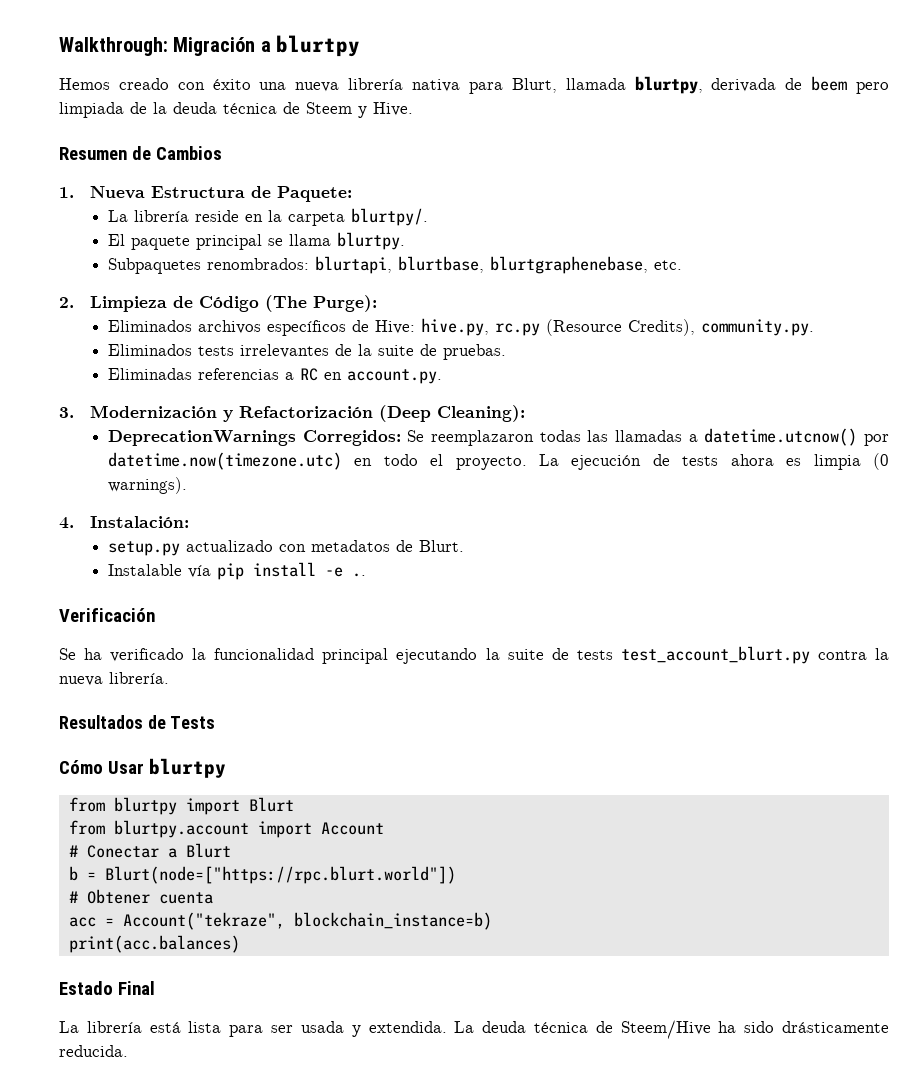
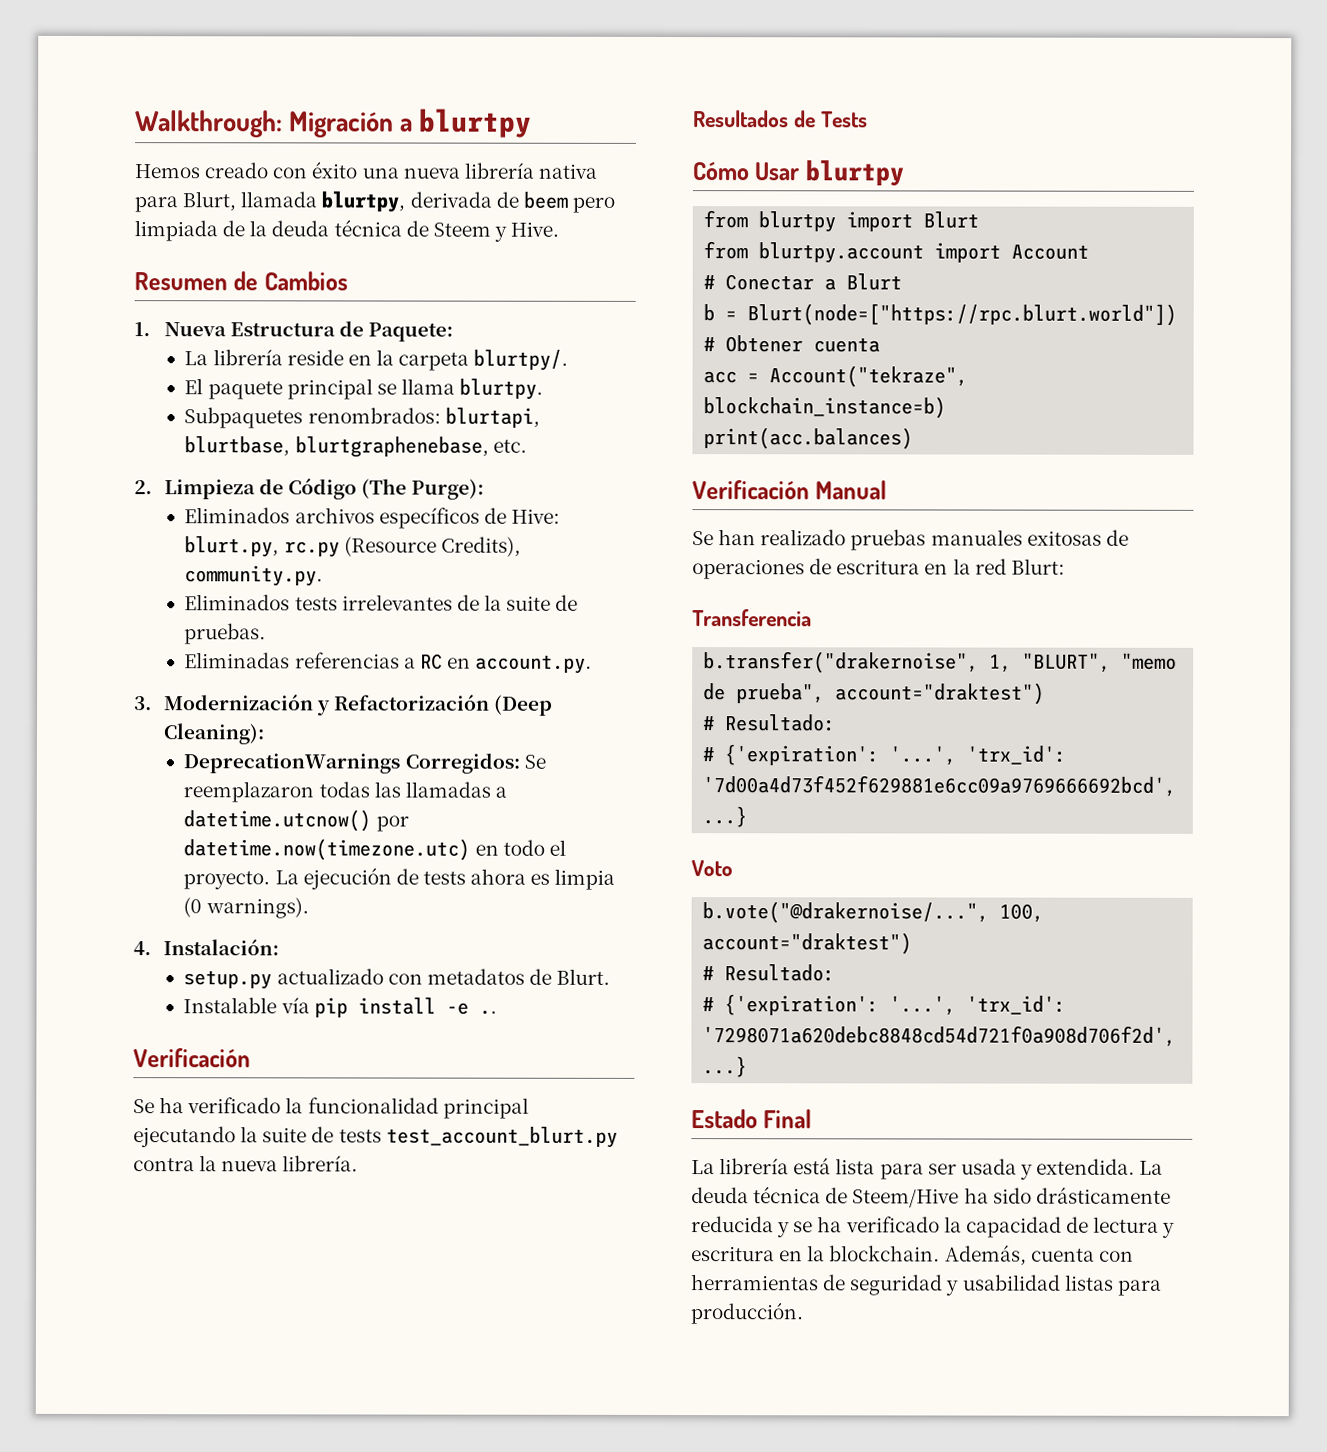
[420,318,489,336] hive.py, -> [184,536,280,558] blurt.py,
(240, 944) none -> [692,480,888,500] [692,529,1129,551] [692,558,1065,580] [692,609,812,627] [703,651,1178,674] [703,682,1046,705] [702,714,837,732] [702,744,1067,766] [702,775,1177,797] [702,806,748,828] [691,860,733,877] [702,901,1045,924] [702,932,913,955] [702,964,836,982] [702,994,1067,1016] [702,1025,1177,1047] [702,1056,748,1078] // Verificación Manual // Se han realizado pruebas manuales exitosas de operaciones de escritura en la red Blurt: // Transferencia // b.transfer("drakernoise", 1, "BLURT", "memo de prueba", account="draktest") // # Resultado: // # {'expiration': '...', 'trx_id': '7d00a4d73f452f629881e6cc09a9769666692bcd', ...} // Voto // b.vote("@drakernoise/...", 100, account="draktest") // # Resultado: // # {'expiration': '...', 'trx_id': '7298071a620debc8848cd54d721f0a908d706f2d', ...}
[59,1045,128,1057] reducida. -> [691,1216,1176,1238] [691,1244,1134,1266] [691,1274,1162,1296] [690,1302,803,1325] reducida y se ha verificado la capacidad de lectura y escritura en la blockchain. Además, cuenta con herramientas de seguridad y usabilidad listas para producción.

